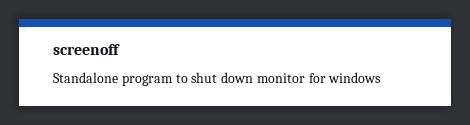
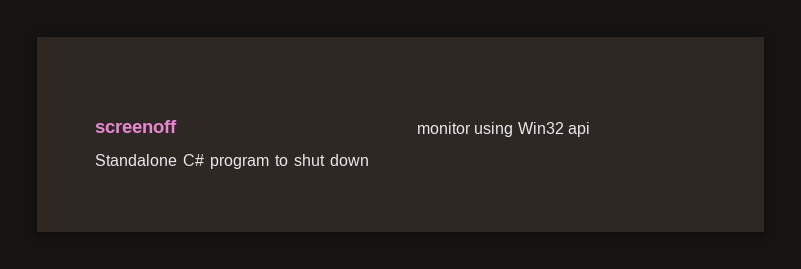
(118, 77) none -> [183,154,204,166] C#
[308,72,382,83] for windows -> [474,122,590,137] using Win32 api

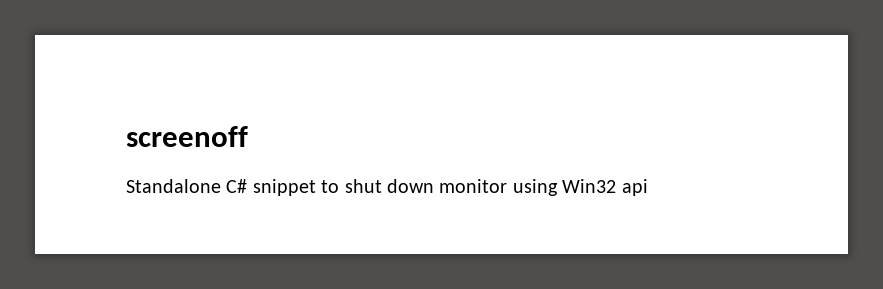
[210,156,269,169] program -> [252,179,316,196] snippet

